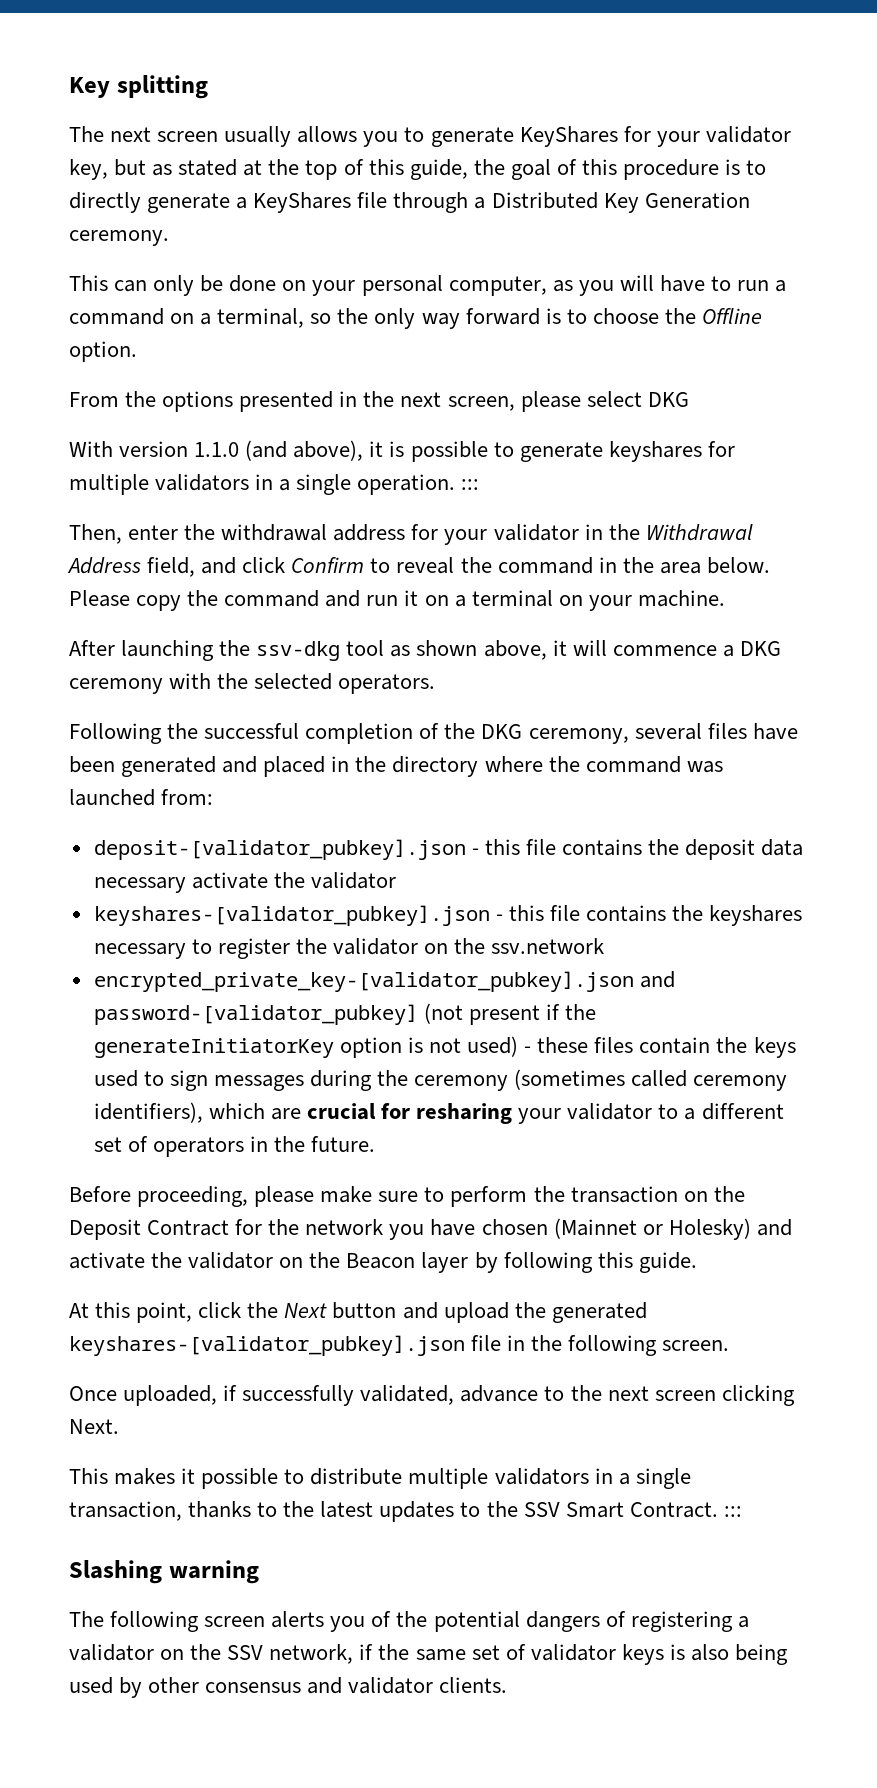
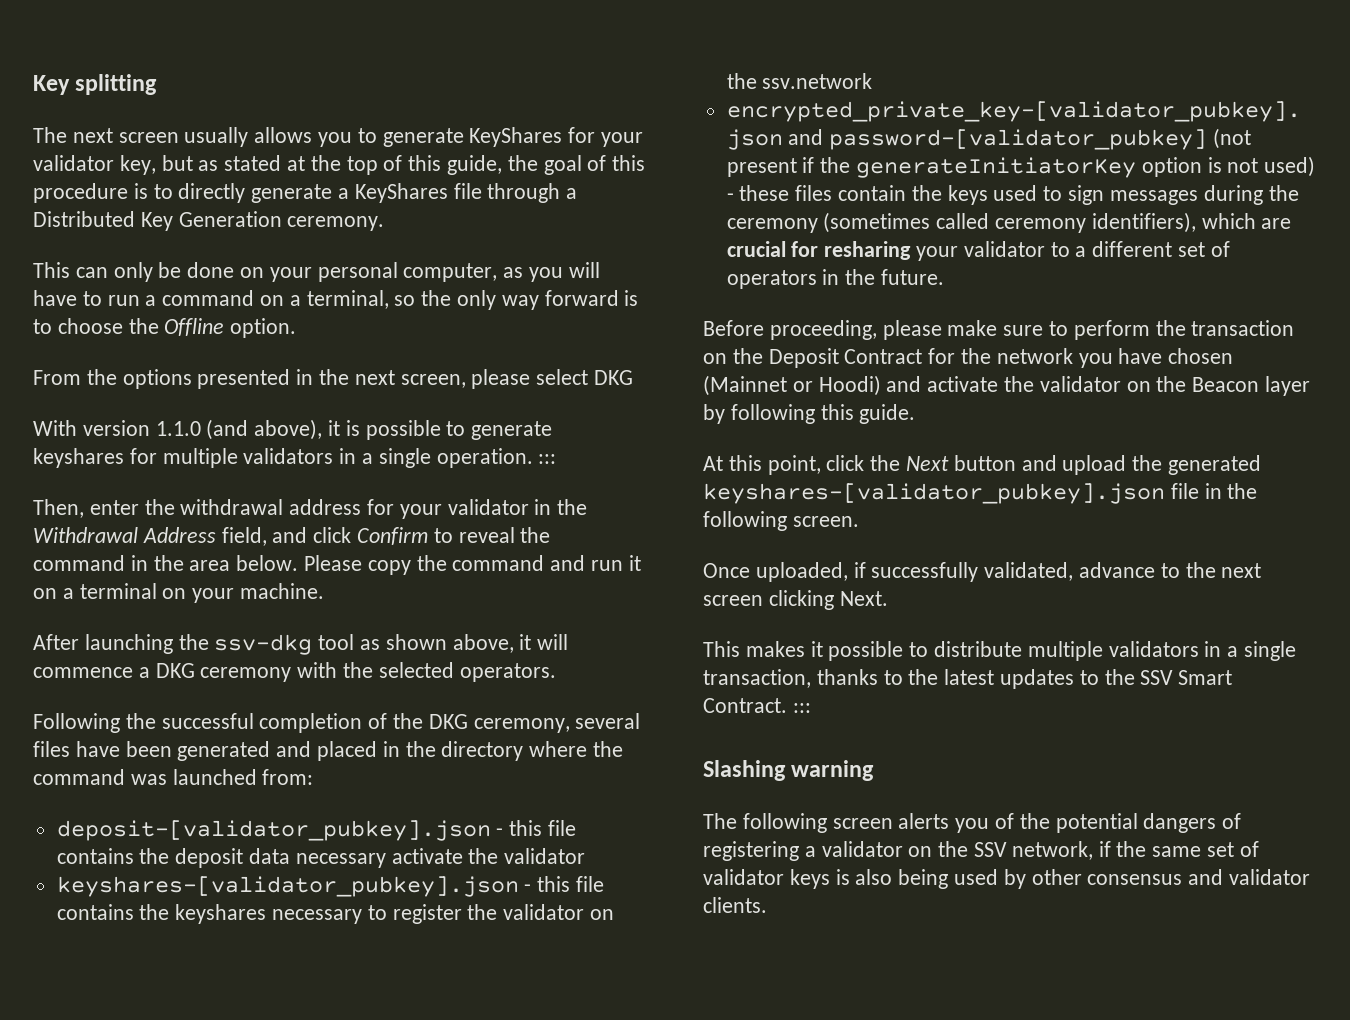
[668,1218,751,1240] Holesky) -> [818,375,881,396] Hoodi)

